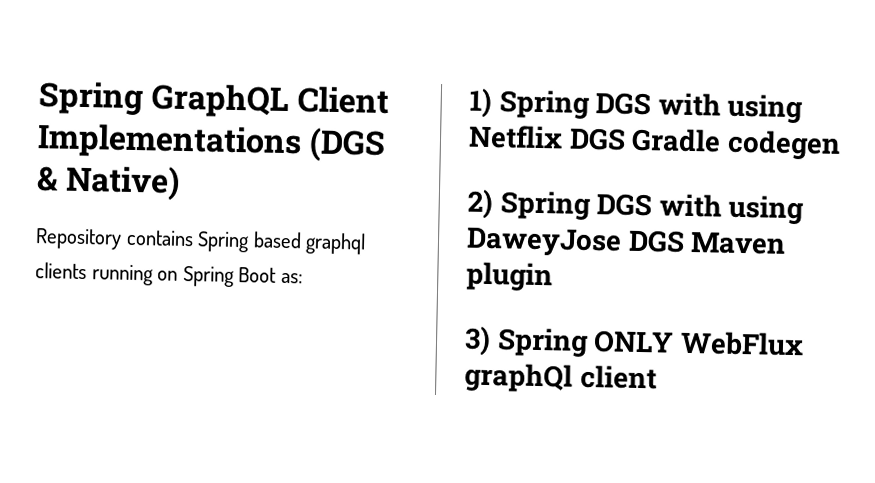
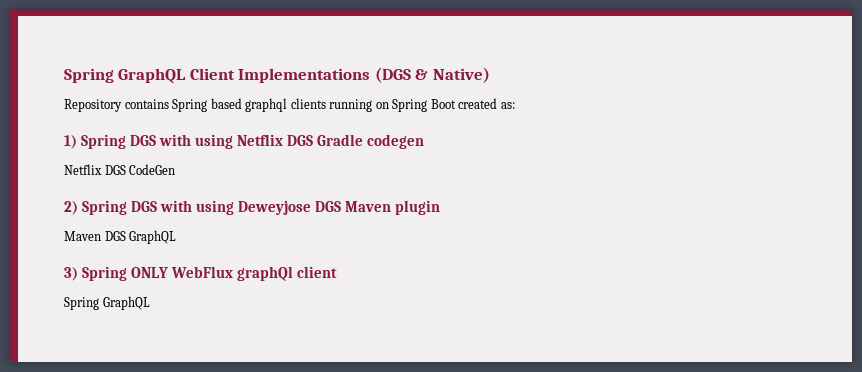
(277, 275) none -> [458,98,498,109] created
(841, 144) none -> [64,164,176,175] // Netflix DGS CodeGen
[466,227,622,257] DaweyJose -> [238,200,312,215] Deweyjose
(553, 276) none -> [64,230,177,244] // Maven DGS GraphQL
(657, 377) none -> [64,296,150,310] // Spring GraphQL

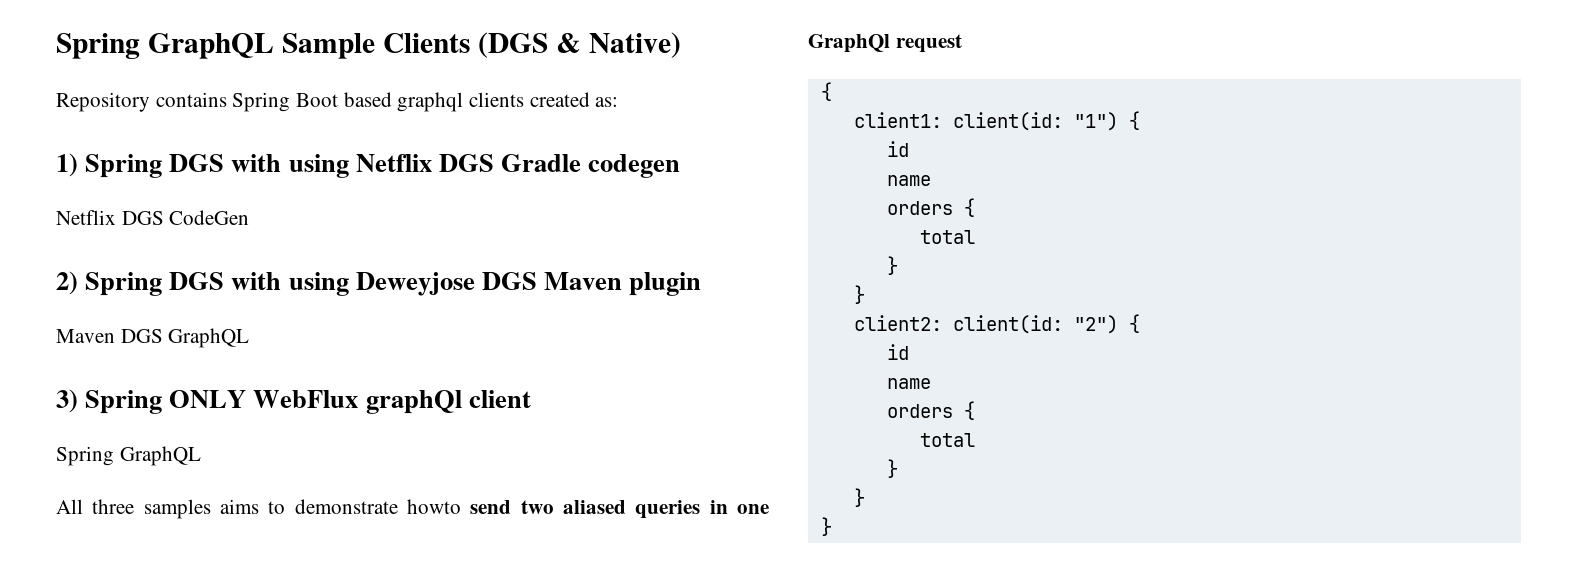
[64,68,371,84] Spring GraphQL Client Implementations -> [56,33,470,59] Spring GraphQL Sample Clients
(208, 105) none -> [296,93,339,107] Boot
[329,99,456,112] running on Spring Boot -> (525, 99) none
(150, 303) none -> [56,499,770,519] [808,34,962,53] [820,82,832,101] [853,111,1140,131] [886,141,909,157] [886,175,931,186] [886,198,975,217] [919,230,975,244] [886,256,898,275] [853,285,865,304] [853,314,1140,334] [886,344,909,360] [886,378,931,389] [886,401,975,420] [919,433,975,447] [886,459,898,478] [853,488,865,507] [820,517,832,536] // All three samples aims to demonstrate howto send two aliased queries in one GraphQl request // { // client1: client(id: "1") { // id // name // orders { // total // } // } // client2: client(id: "2") { // id // name // orders { // total // } // } // }

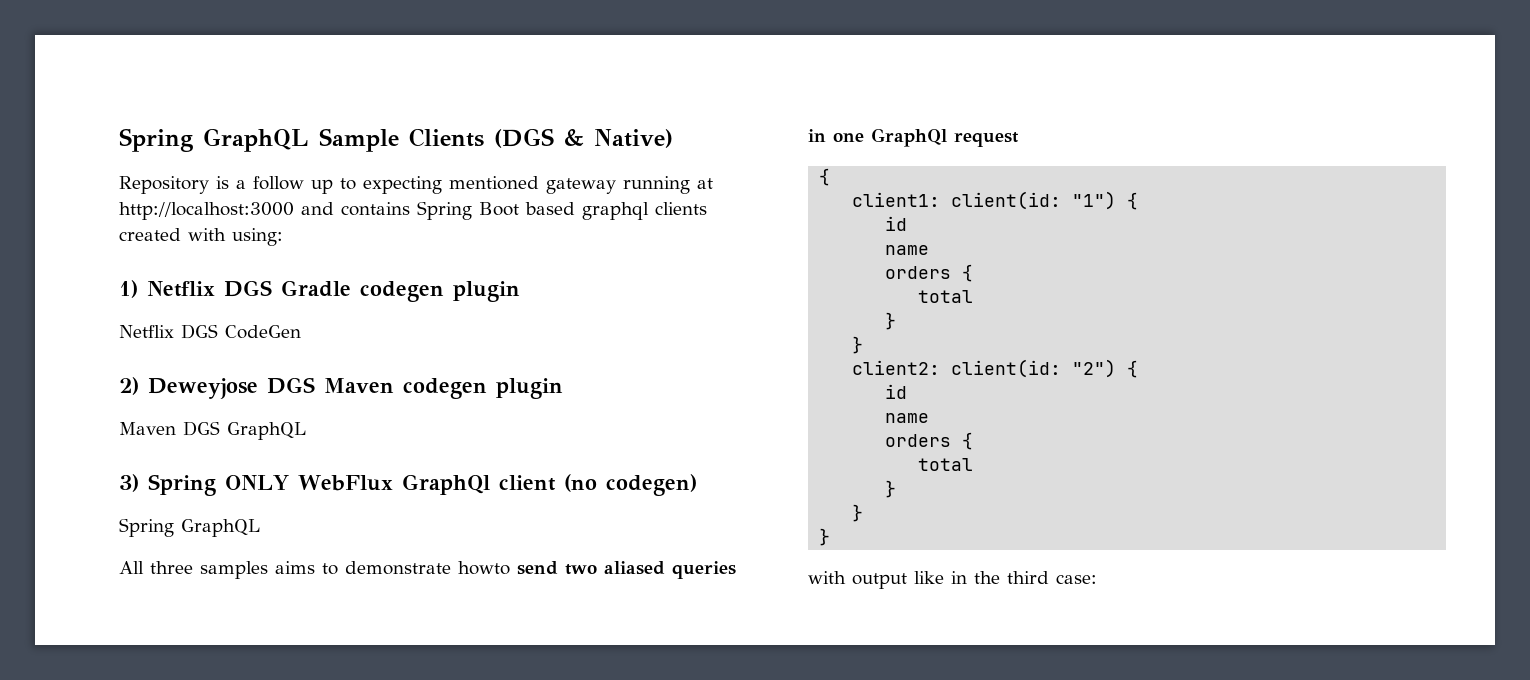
(150, 102) none -> [216,176,713,194] [119,202,334,220] is a follow up to expecting mentioned gateway running at http://localhost:3000 and
[595,97,619,107] as: -> [188,228,283,246] with using:
[85,154,349,178] Spring DGS with using -> (138, 289) none
(681, 166) none -> [453,281,520,302] plugin
[85,272,349,296] Spring DGS with using -> (139, 386) none
(623, 281) none -> [403,378,487,399] codegen
[365,390,462,414] graphQl -> [401,474,490,495] GraphQl
(531, 399) none -> [563,474,697,496] (no codegen)
(832, 526) none -> [808,571,1097,589] // with output like in the third case:

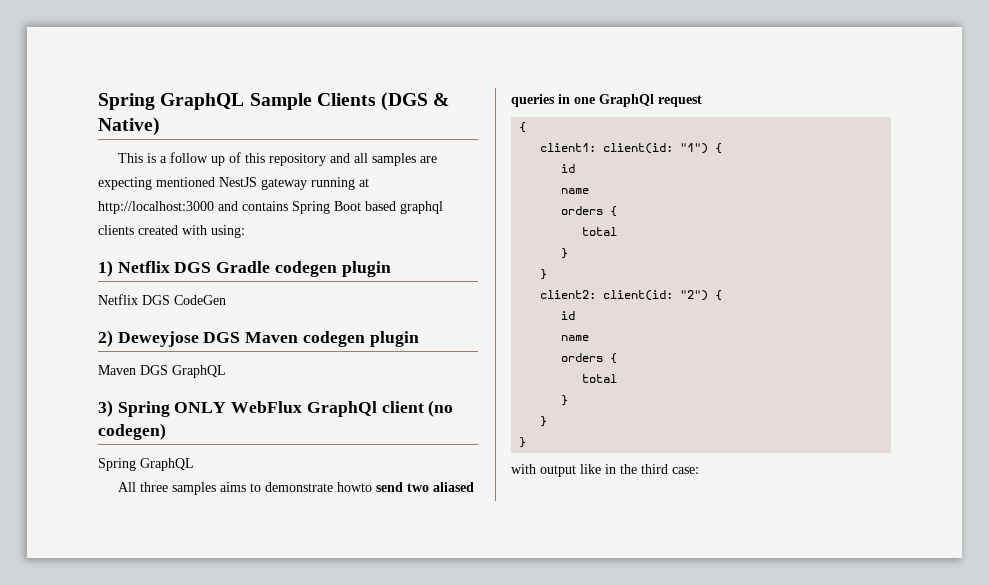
[119,176,209,194] Repository -> [117,153,143,163] This
[340,178,356,190] to -> [228,152,437,166] of this repository and all samples are
(539, 183) none -> [219,177,257,187] NestJS

